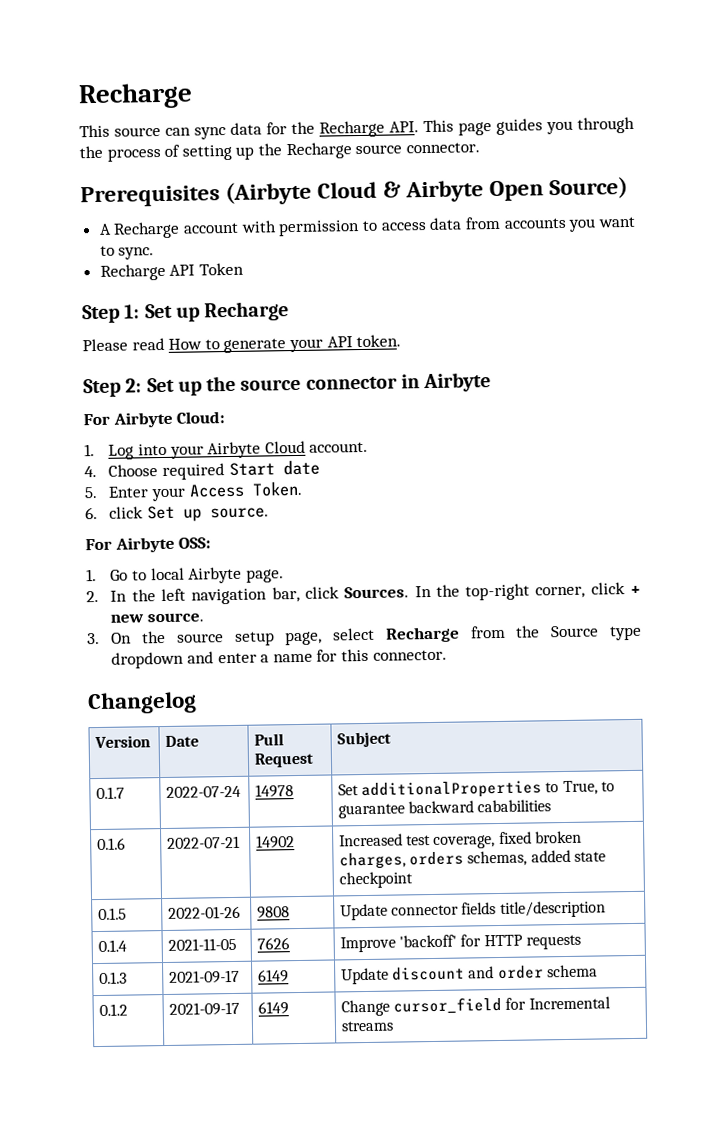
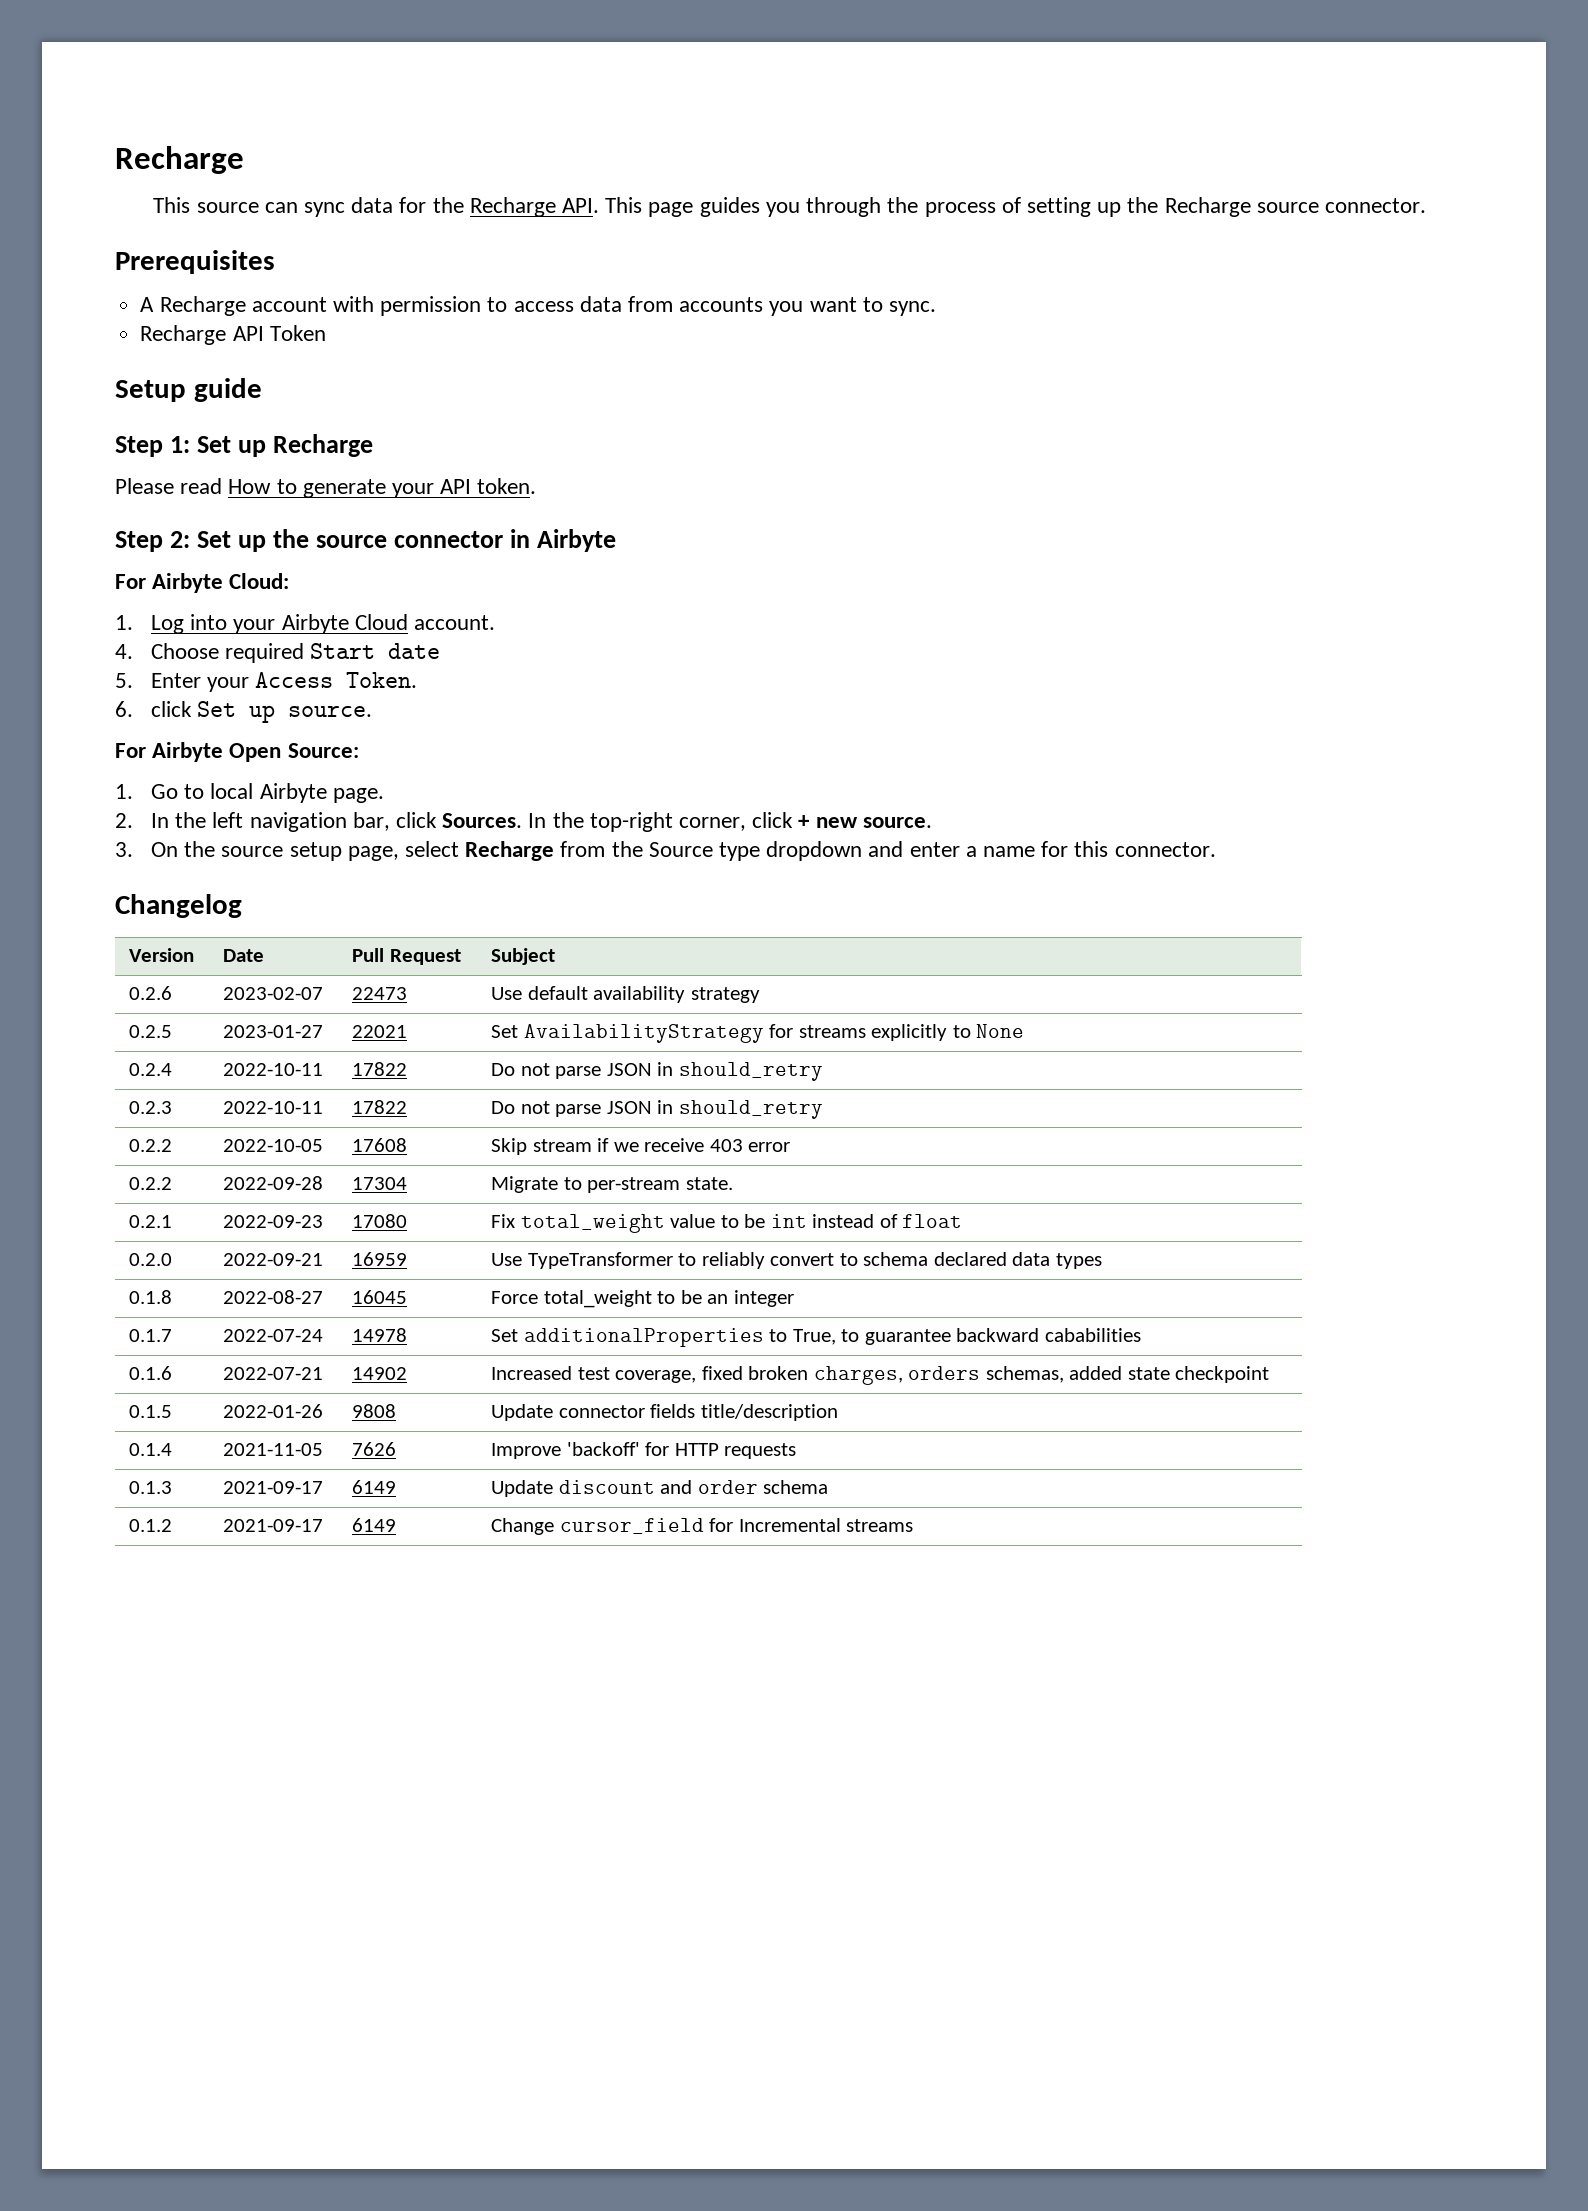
[225,176,629,206] (Airbyte Cloud & Airbyte Open Source) -> (275, 262) none
(244, 269) none -> [115,378,262,402] // Setup guide
[178,537,212,549] OSS: -> [229,743,359,762] Open Source:
(392, 739) none -> [129,986,173,1000] [223,987,324,1000] [352,987,408,1000] [491,986,760,1003] [129,1025,173,1038] [223,1025,324,1038] [352,1025,408,1038] [491,1024,1025,1043] [129,1063,173,1076] [223,1063,324,1076] [352,1062,408,1076] [491,1062,823,1081] [129,1101,173,1114] [223,1101,324,1114] [352,1100,408,1114] [491,1100,823,1119] [129,1139,173,1152] [223,1139,324,1152] [352,1138,408,1152] [491,1138,791,1155] [129,1177,173,1190] [223,1176,324,1190] [352,1177,408,1190] [491,1176,733,1193] [129,1215,173,1228] [223,1215,324,1228] [352,1214,408,1228] [491,1214,963,1233] [129,1253,173,1266] [223,1253,324,1266] [352,1252,408,1266] [491,1252,1102,1269] [129,1290,173,1304] [223,1290,324,1304] [352,1290,408,1304] [491,1290,794,1308] // 0.2.6 | 2023-02-07 | 22473 | Use default availability strategy // 0.2.5 | 2023-01-27 | 22021 | Set AvailabilityStrategy for streams explicitly to None // 0.2.4 | 2022-10-11 | 17822 | Do not parse JSON in should_retry // 0.2.3 | 2022-10-11 | 17822 | Do not parse JSON in should_retry // 0.2.2 | 2022-10-05 | 17608 | Skip stream if we receive 403 error // 0.2.2 | 2022-09-28 | 17304 | Migrate to per-stream state. // 0.2.1 | 2022-09-23 | 17080 | Fix total_weight value to be int instead of float // 0.2.0 | 2022-09-21 | 16959 | Use TypeTransformer to reliably convert to schema declared data types // 0.1.8 | 2022-08-27 | 16045 | Force total_weight to be an integer

